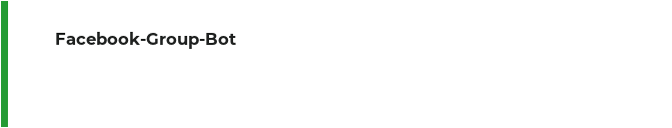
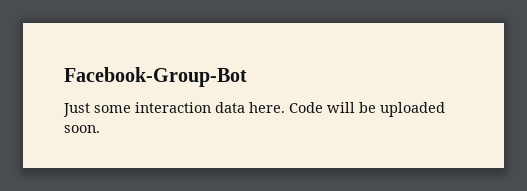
(237, 40) none -> [63,102,445,117] [64,125,100,133] // Just some interaction data here. Code will be uploaded soon.

